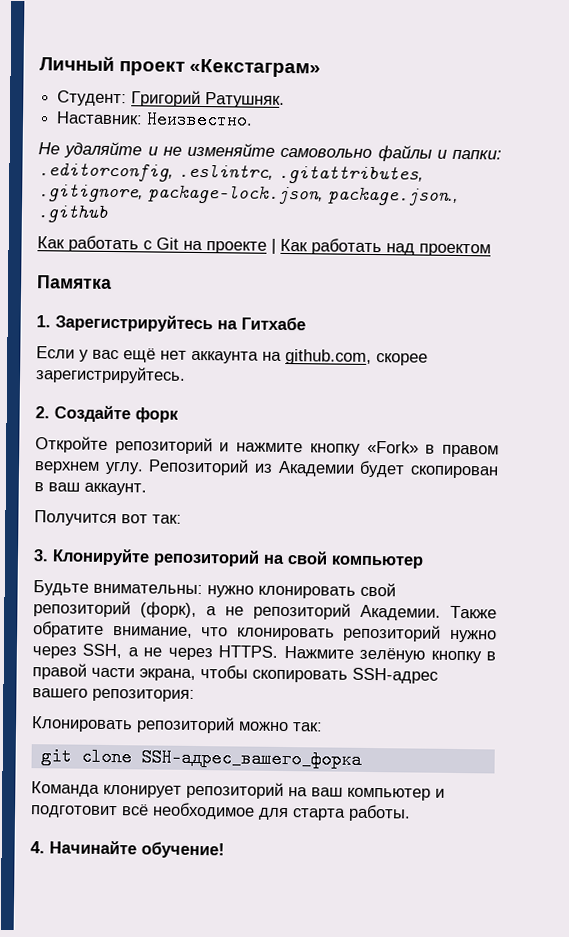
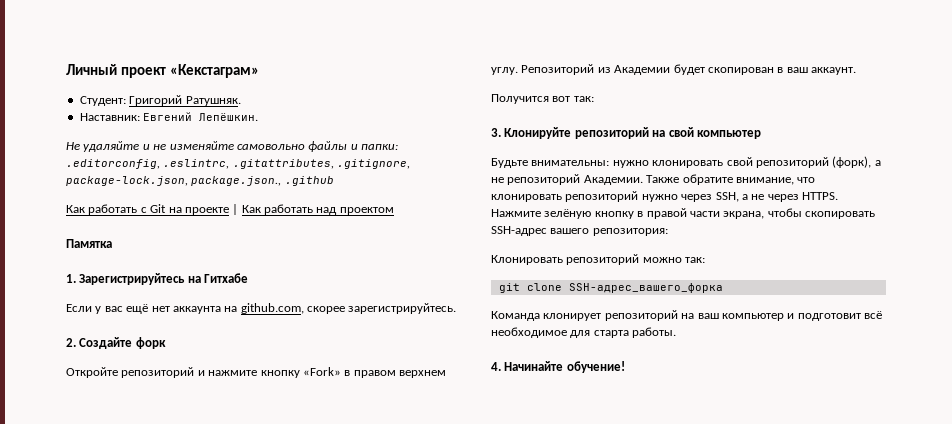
[146,112,254,130] Неизвестно. -> [143,112,259,121] Евгений Лепёшкин.

